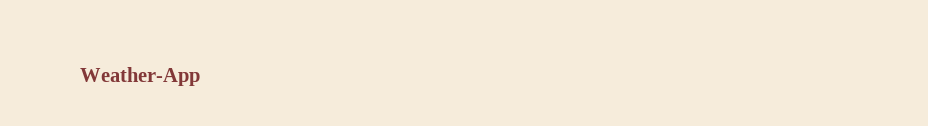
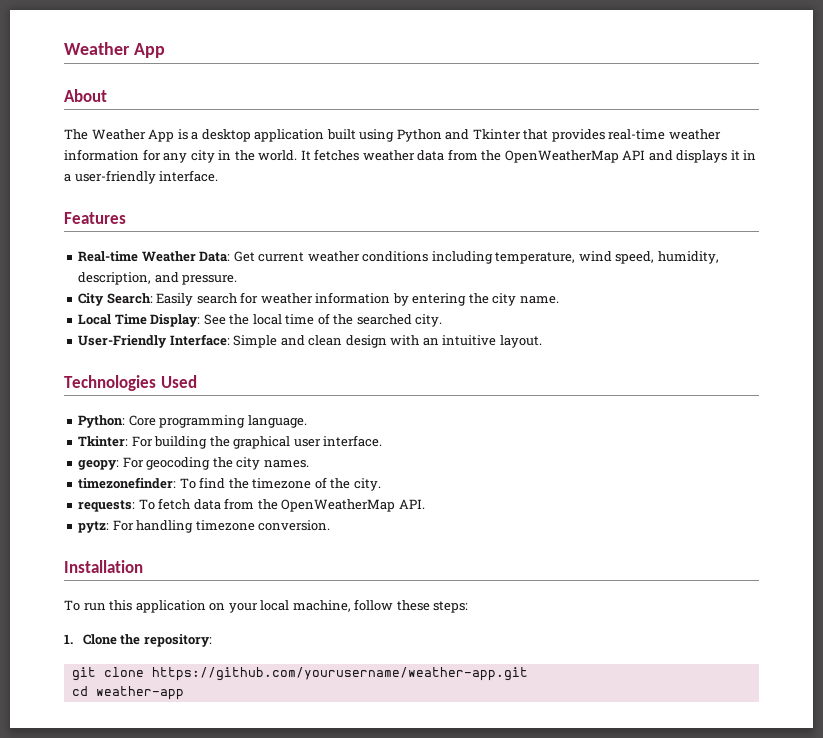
[80,67,200,86] Weather-App -> [64,42,165,58] [64,89,107,102] [64,129,721,142] [64,149,757,163] [64,170,219,184] [64,212,126,224] [78,251,719,264] [78,272,238,285] [78,292,559,306] [78,313,443,327] [78,334,542,348] [64,375,197,391] [78,415,307,428] [78,435,383,449] [78,457,309,470] [78,477,381,491] [78,498,425,512] [78,520,331,533] [64,560,143,573] [64,599,469,613] [64,634,212,647] [71,667,528,681] [71,686,184,700] Weather App // About // The Weather App is a desktop application built using Python and Tkinter that provides real-time weather information for any city in the world. It fetches weather data from the OpenWeatherMap API and displays it in a user-friendly interface. // Features // Real-time Weather Data: Get current weather conditions including temperature, wind speed, humidity, description, and pressure. // City Search: Easily search for weather information by entering the city name. // Local Time Display: See the local time of the searched city. // User-Friendly Interface: Simple and clean design with an intuitive layout. // Technologies Used // Python: Core programming language. // Tkinter: For building the graphical user interface. // geopy: For geocoding the city names. // timezonefinder: To find the timezone of the city. // requests: To fetch data from the OpenWeatherMap API. // pytz: For handling timezone conversion. // Installation // To run this application on your local machine, follow these steps: // 1. Clone the repository: // git clone https://github.com/yourusername/weather-app.git // cd weather-app

